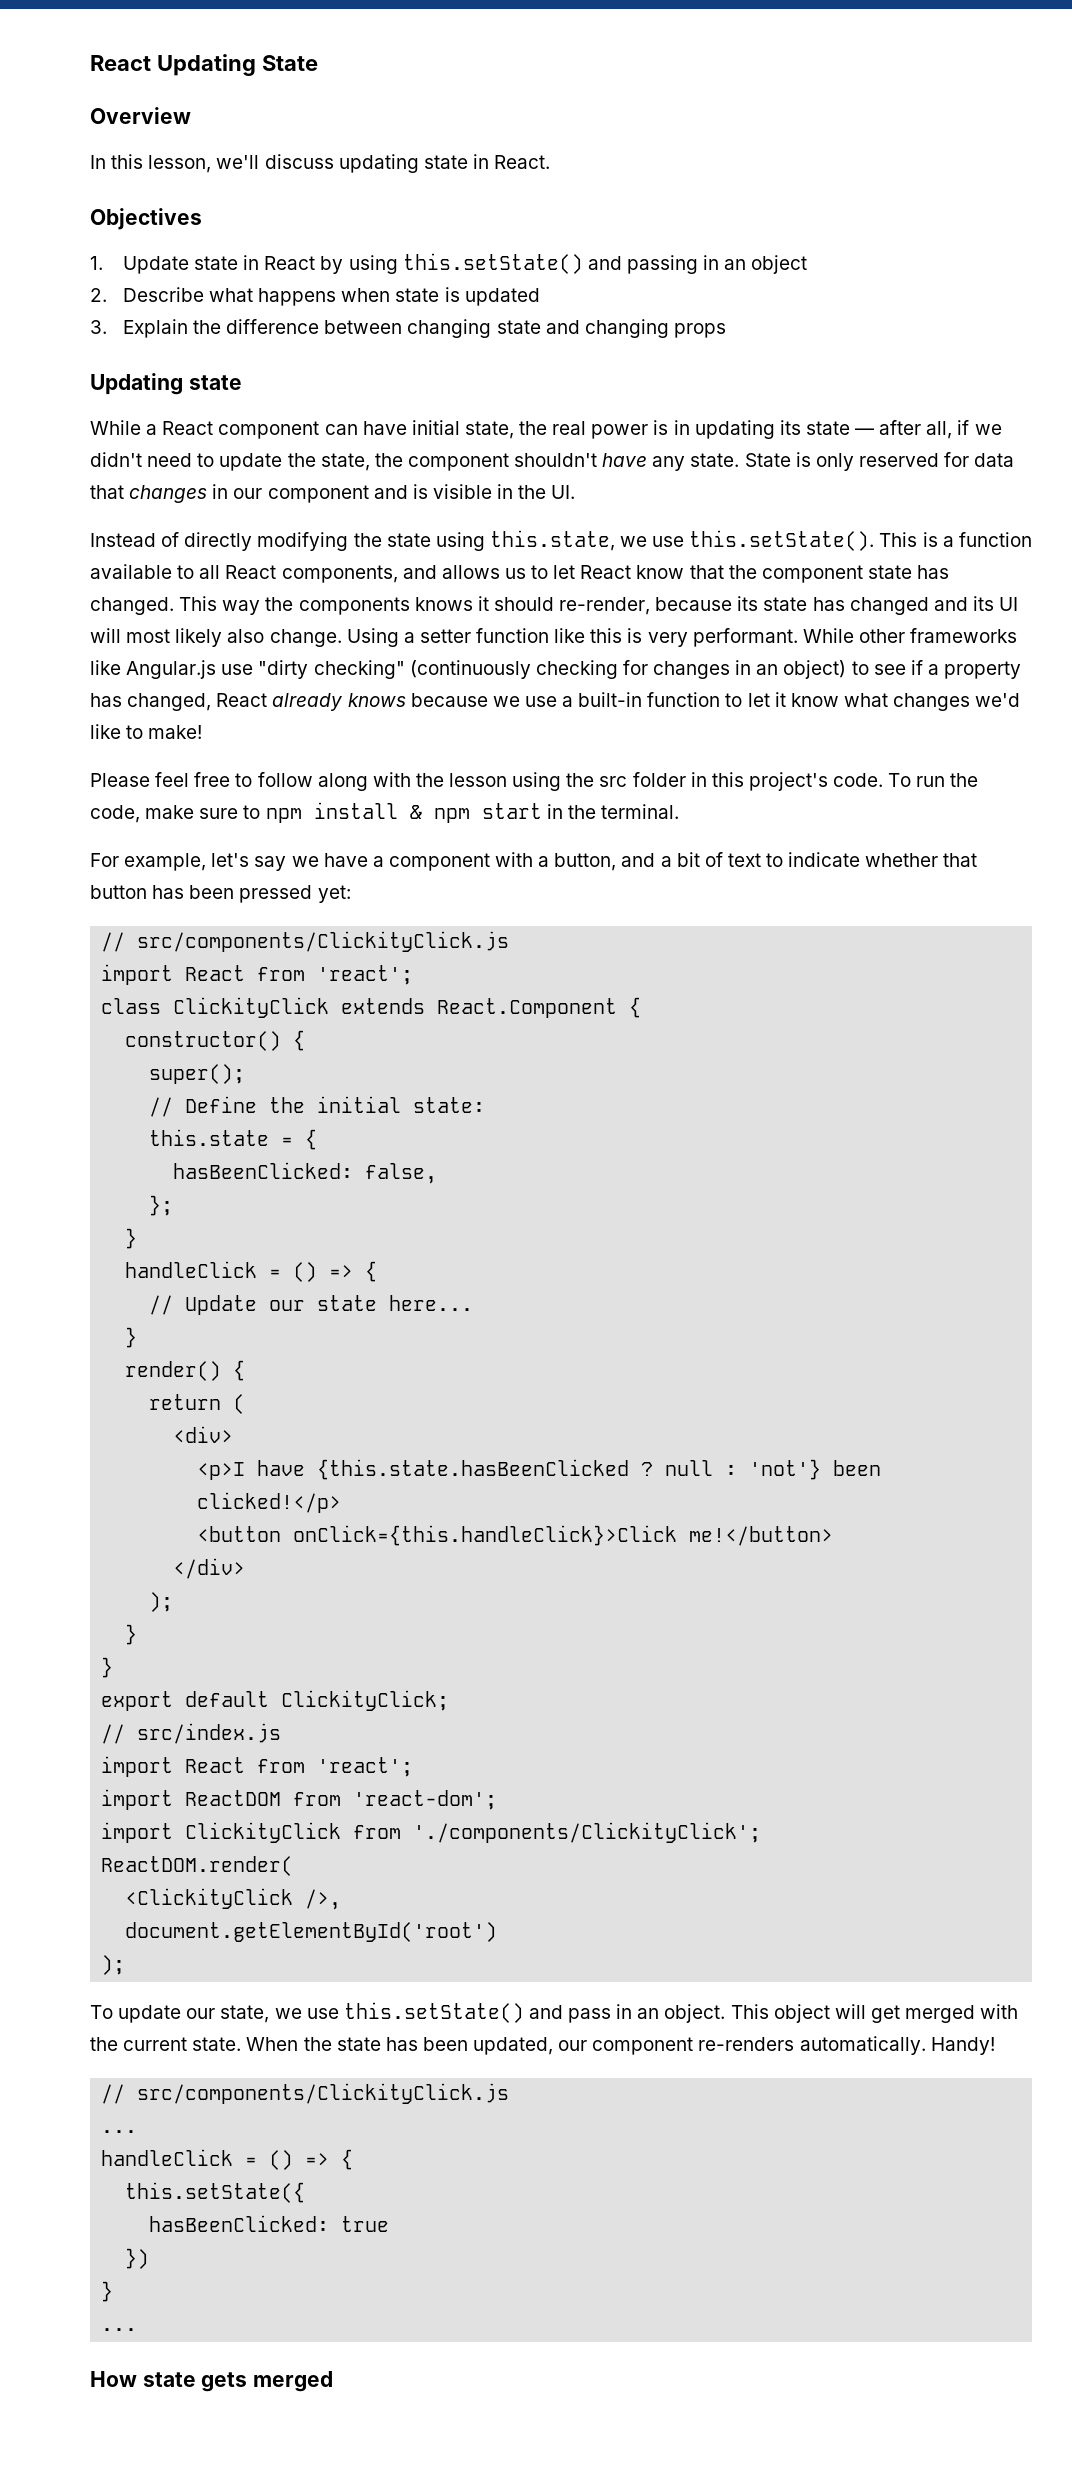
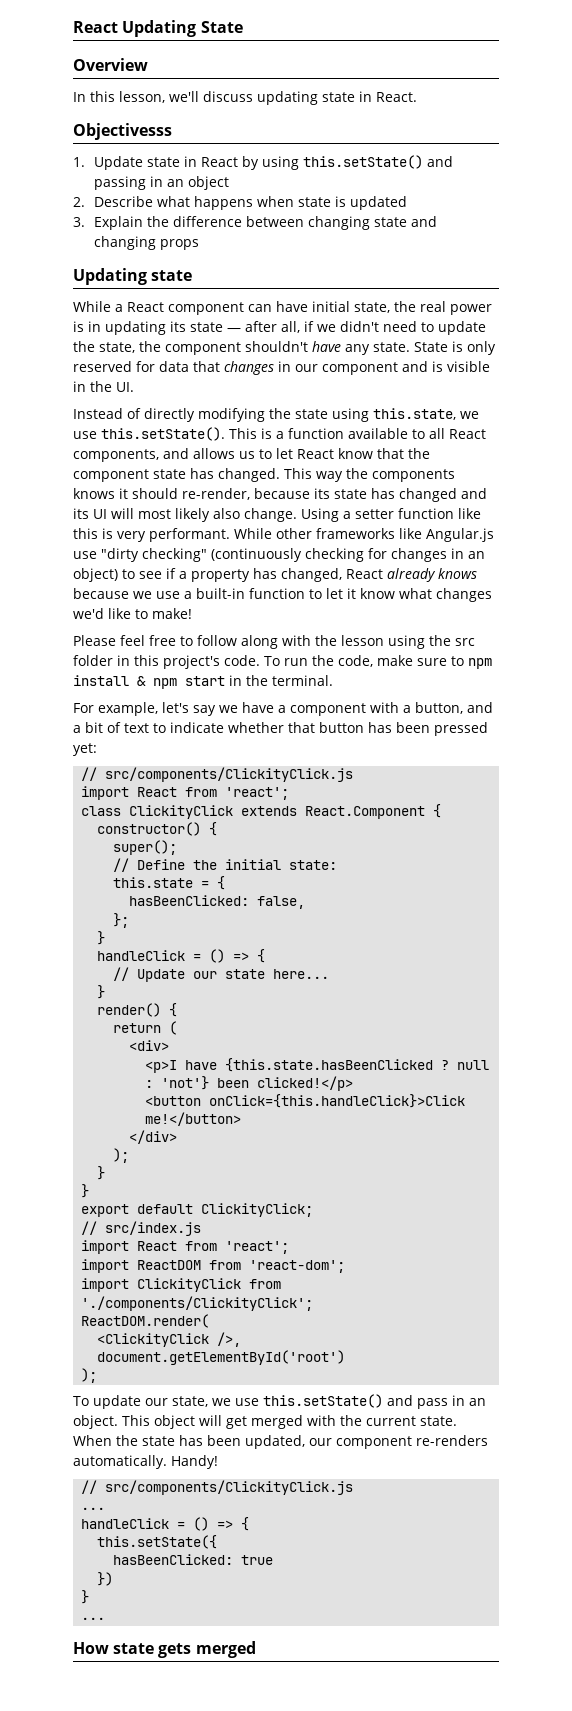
[90,208,202,230] Objectives -> [73,123,172,140] Objectivesss

